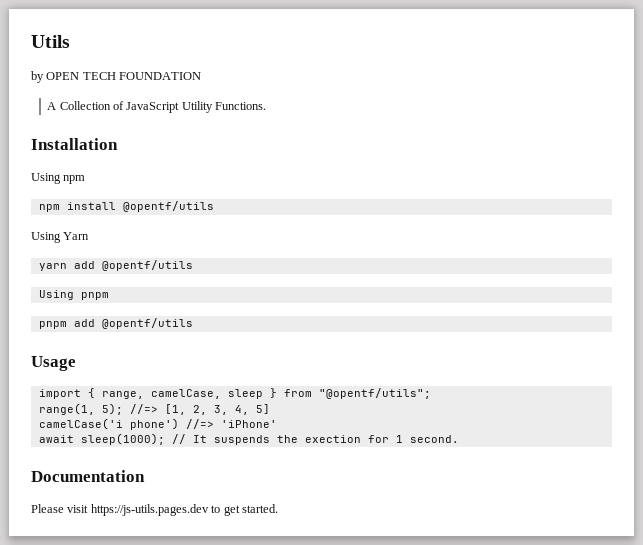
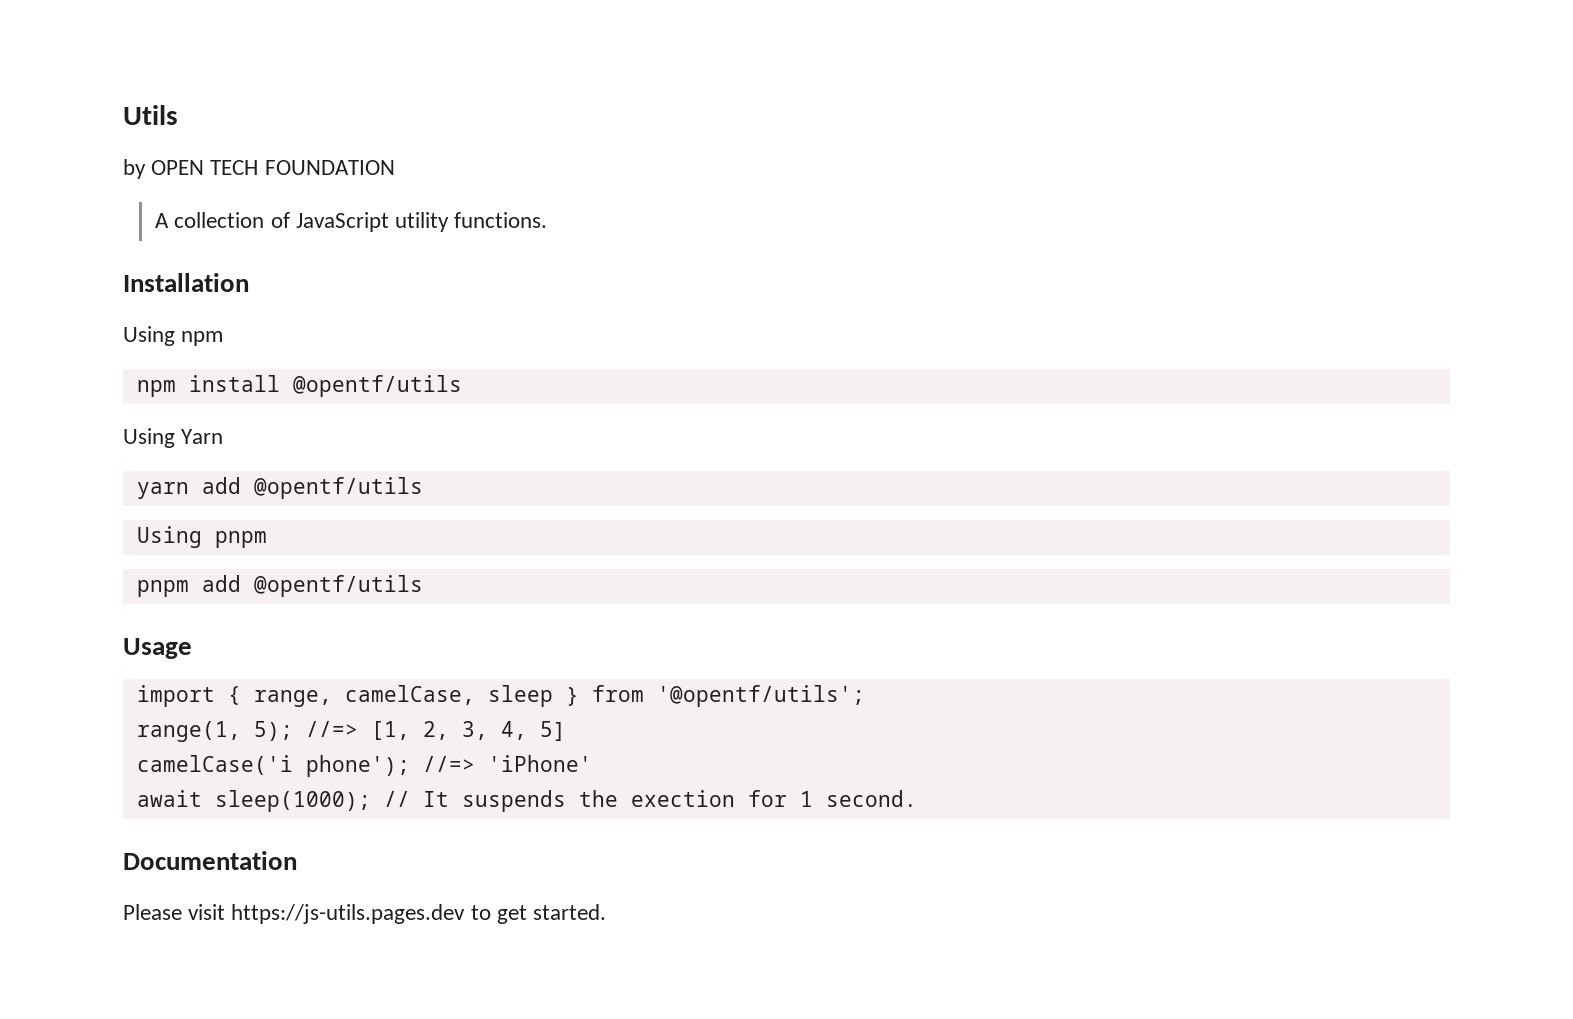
[59,101,111,110] Collection -> [174,212,265,228] collection
[181,101,267,113] Utility Functions. -> [394,212,548,232] utility functions.
[318,388,431,399] "@opentf/utils"; -> [656,685,865,707] '@opentf/utils';
[129,418,179,430] phone') -> [305,755,410,777] phone');

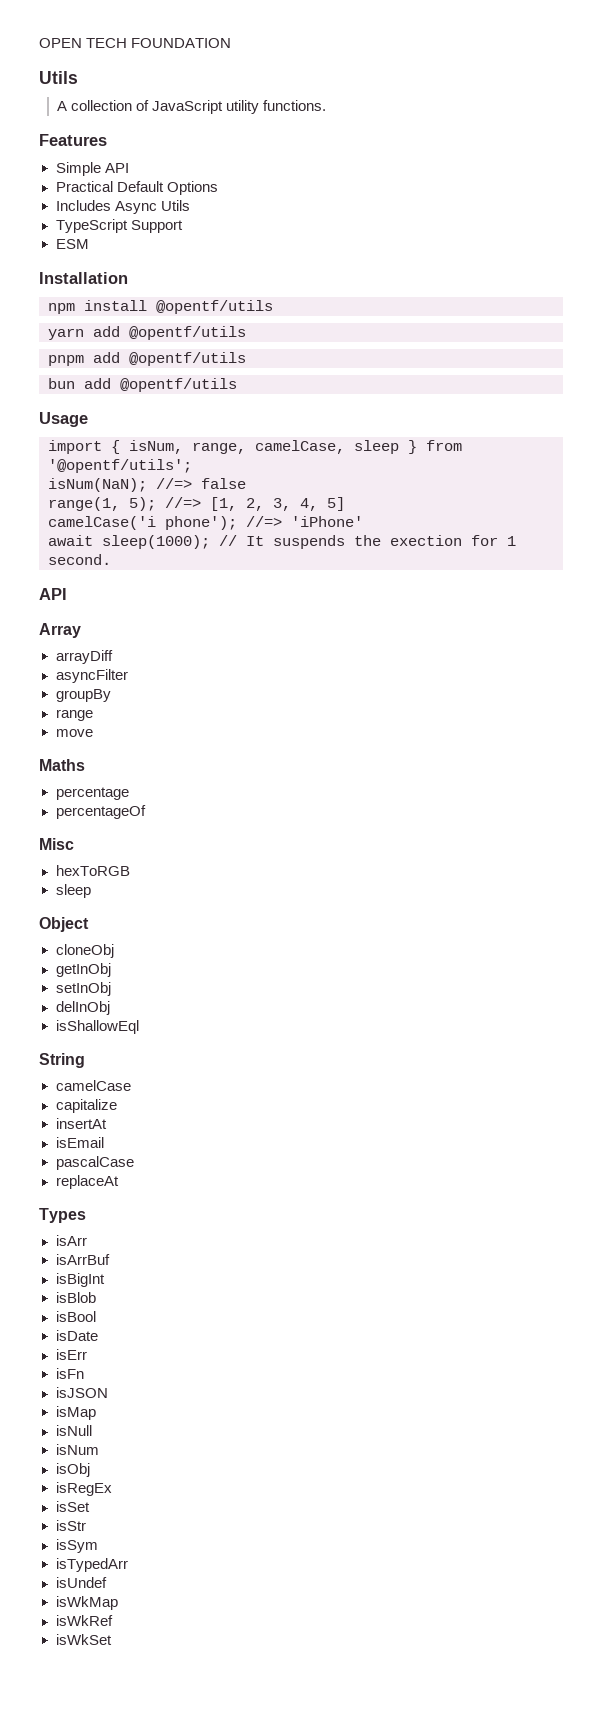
[123,105,178,125] [123,159,146,179] Utils // by -> (39, 43) none
(395, 167) none -> [39,71,78,84] // Utils
(548, 220) none -> [39,134,107,146] [55,162,129,176] [55,181,218,195] [55,200,190,214] [55,219,183,233] [55,239,89,249] // Features // Simple API // Practical Default Options // Includes Async Utils // TypeScript Support // ESM
[123,326,224,346] // Using npm -> (128, 278) none
[123,428,224,448] // Using Yarn -> (273, 307) none
[136,526,267,548] [136,580,189,597] Using pnpm // pnpm -> [48,352,246,366] [48,378,75,389] pnpm add @opentf/utils // bun
(241, 695) none -> [129,440,183,454] isNum,
(865, 696) none -> [48,478,246,492] // isNum(NaN); //=> false
[123,851,297,870] [123,904,607,924] Documentation // Please visit https://js-utils.pages.dev to get started. -> [39,588,67,600] [39,623,81,638] [55,650,113,664] [55,669,128,683] [55,689,111,702] [55,709,93,721] [55,729,93,737] [39,759,85,771] [55,787,129,800] [55,805,146,819] [39,838,74,850] [55,865,130,876] [55,884,91,898] [39,917,89,932] [55,944,114,958] [55,963,111,977] [55,982,111,996] [55,1001,110,1015] [55,1020,139,1034] [39,1053,85,1068] [55,1080,131,1091] [55,1099,117,1113] [55,1118,107,1129] [55,1137,104,1148] [55,1156,134,1170] [55,1175,119,1189] [39,1208,86,1223] [55,1235,87,1246] [55,1254,110,1265] [55,1273,105,1287] [55,1292,96,1303] [55,1311,96,1322] [55,1330,98,1341] [55,1349,87,1360] [55,1368,84,1379] [55,1387,108,1398] [55,1406,96,1420] [55,1425,92,1436] [55,1444,99,1455] [55,1463,90,1477] [55,1482,112,1496] [55,1501,90,1512] [55,1520,86,1531] [55,1539,98,1553] [55,1558,128,1572] [55,1577,107,1588] [55,1596,118,1610] [55,1615,113,1626] [55,1634,112,1645] API // Array // arrayDiff // asyncFilter // groupBy // range // move // Maths // percentage // percentageOf // Misc // hexToRGB // sleep // Object // cloneObj // getInObj // setInObj // delInObj // isShallowEql // String // camelCase // capitalize // insertAt // isEmail // pascalCase // replaceAt // Types // isArr // isArrBuf // isBigInt // isBlob // isBool // isDate // isErr // isFn // isJSON // isMap // isNull // isNum // isObj // isRegEx // isSet // isStr // isSym // isTypedArr // isUndef // isWkMap // isWkRef // isWkSet

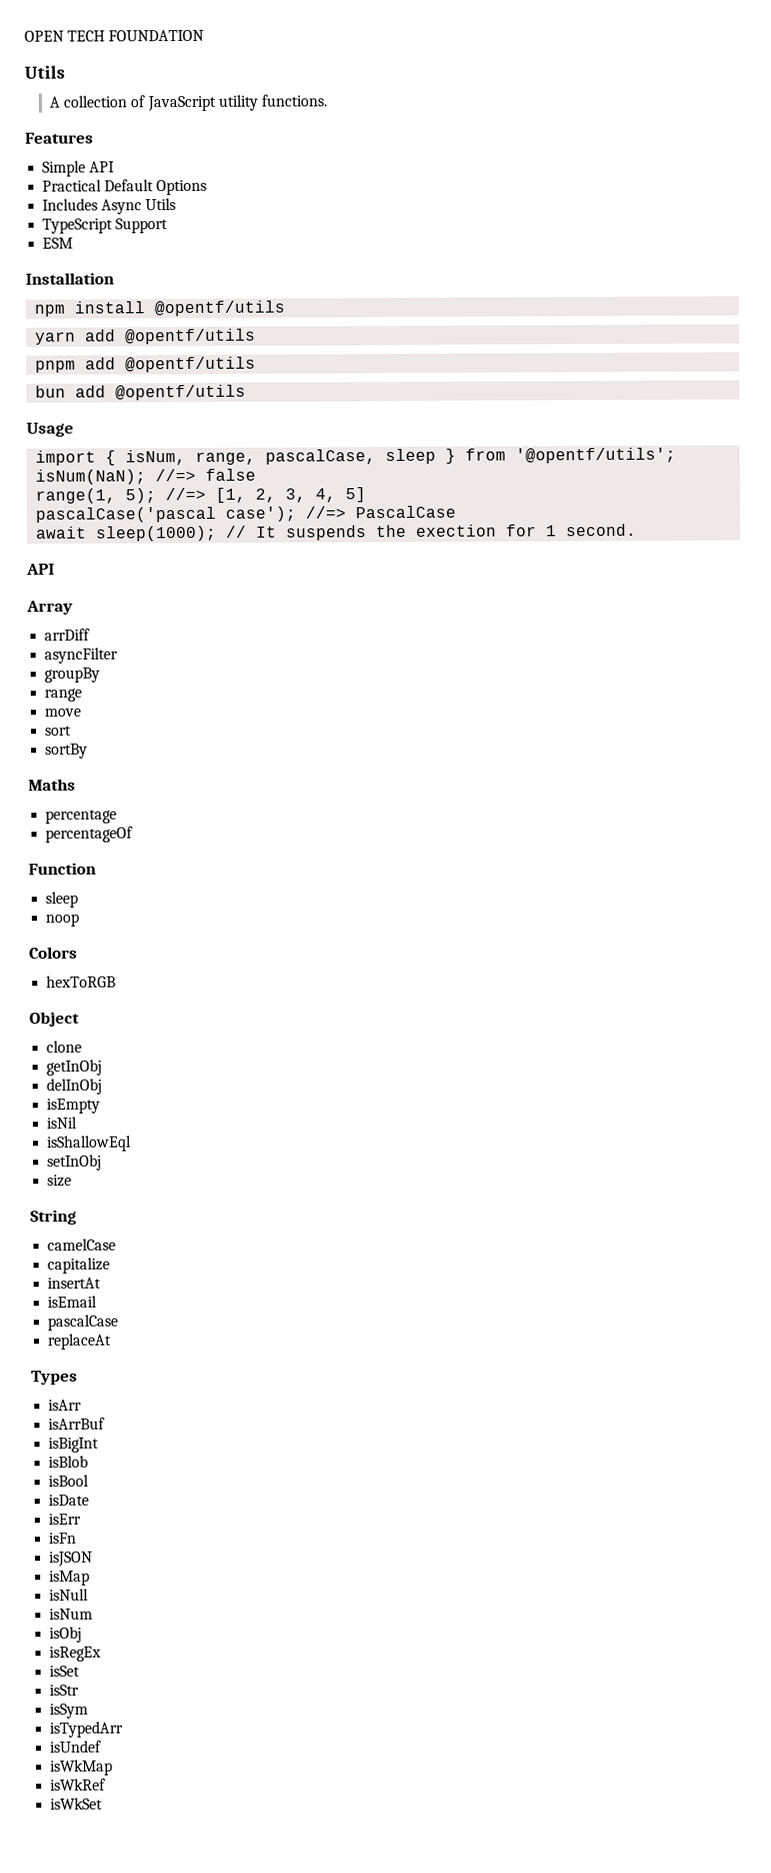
[255,440,345,454] camelCase, -> [265,449,377,465] pascalCase,
[48,516,363,530] camelCase('i phone'); //=> 'iPhone' -> [35,505,457,523] pascalCase('pascal case'); //=> PascalCase
[55,650,113,664] arrayDiff -> [44,628,91,641] arrDiff
(93, 733) none -> [44,725,73,736] [45,743,89,759] // sort // sortBy
[39,838,74,850] Misc -> [28,862,96,875] [45,891,79,908] [45,913,80,927] [29,946,78,959] Function // sleep // noop // Colors
[55,884,91,898] // sleep -> (117, 981) none
[55,944,114,958] cloneObj -> [46,1040,83,1053] clone
(111, 970) none -> [46,1078,103,1095] [46,1098,101,1114] [46,1116,78,1129] [46,1135,133,1152] // delInObj // isEmpty // isNil // isShallowEql
[55,1001,110,1015] [55,1020,139,1034] delInObj // isShallowEql -> [47,1174,73,1187] size

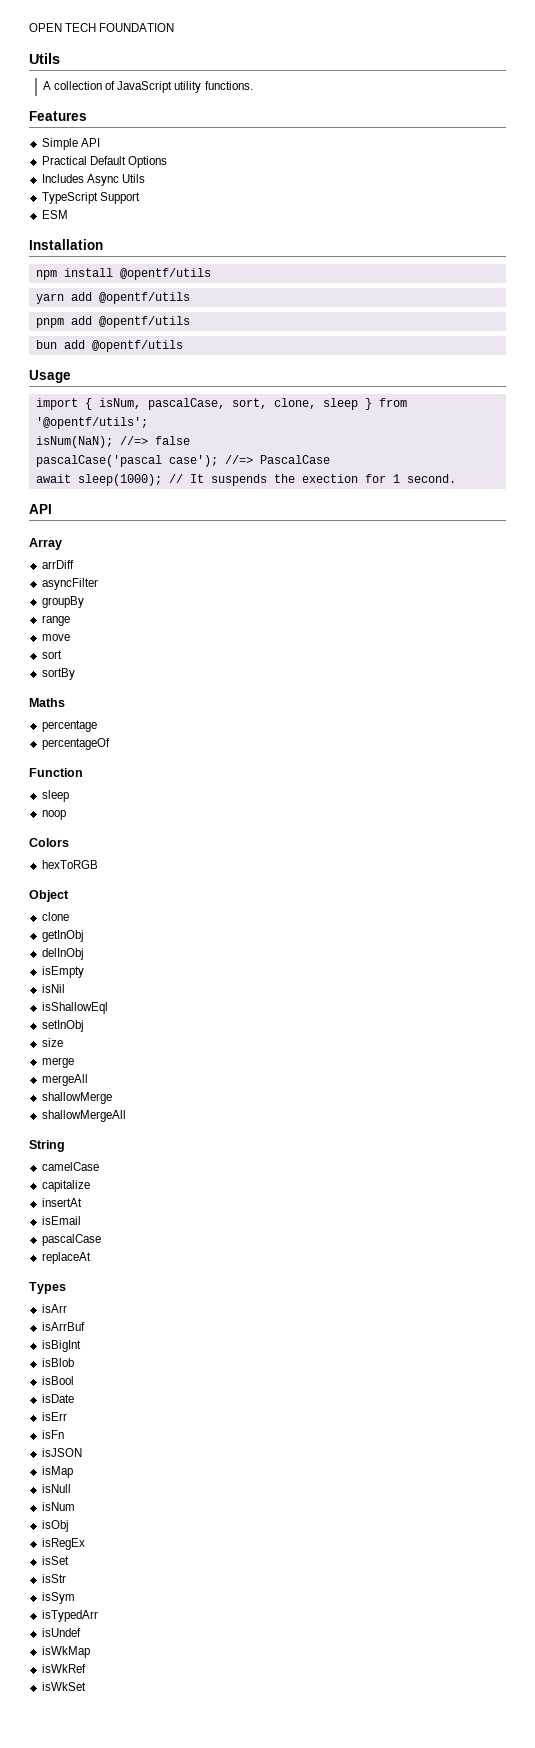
[195,449,377,465] range, pascalCase, -> [147,398,316,410] pascalCase, sort, clone,
[35,487,367,504] // range(1, 5); //=> [1, 2, 3, 4, 5] -> (190, 440) none
(73, 1180) none -> [41,1057,74,1068] [41,1074,88,1086] [41,1092,112,1104] [41,1110,126,1122] // merge // mergeAll // shallowMerge // shallowMergeAll

